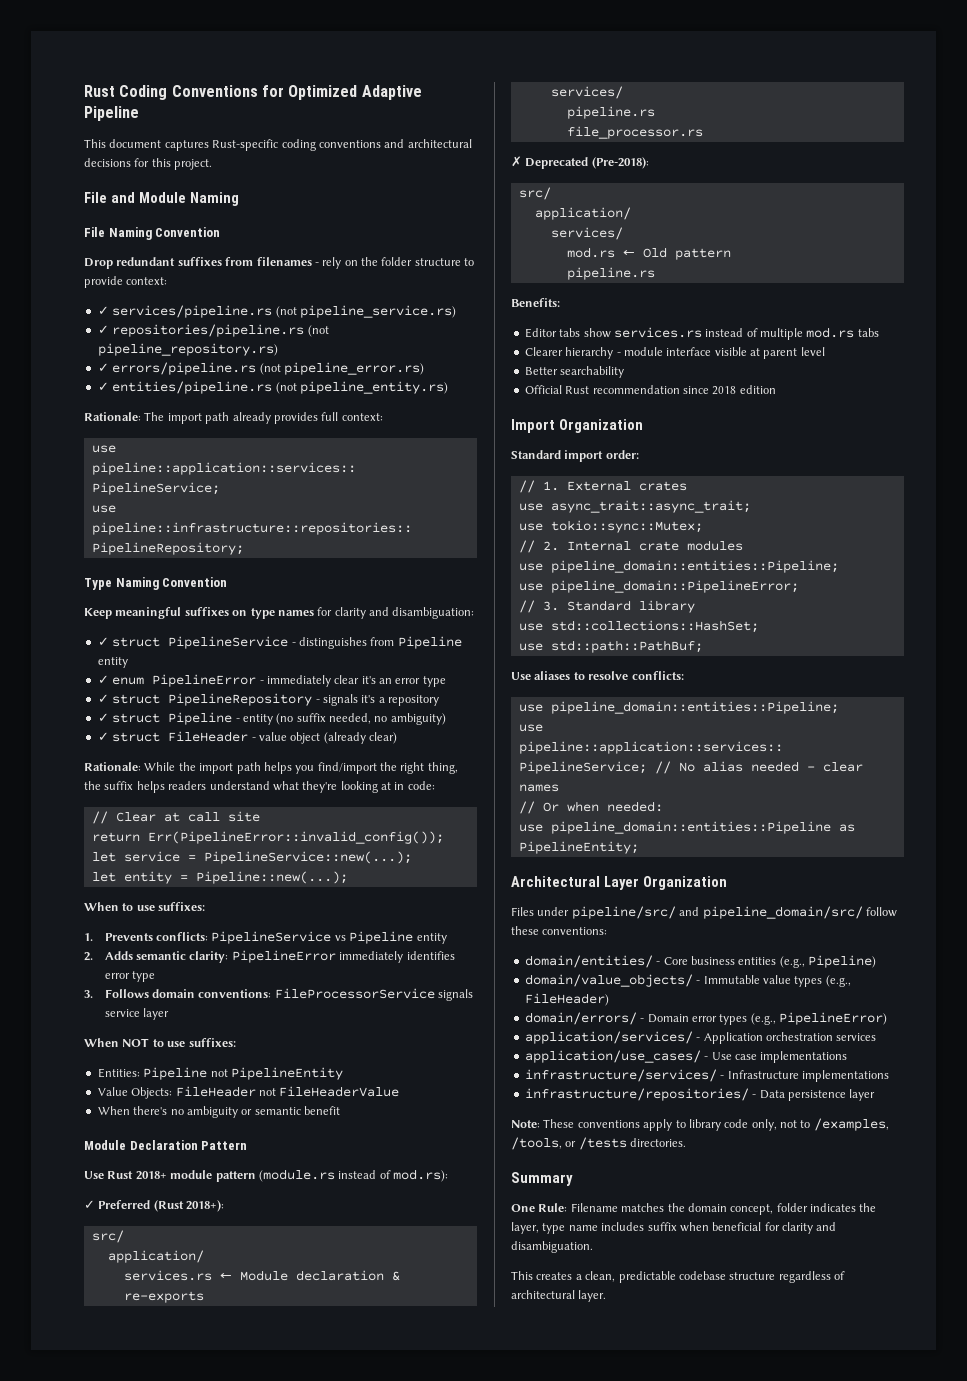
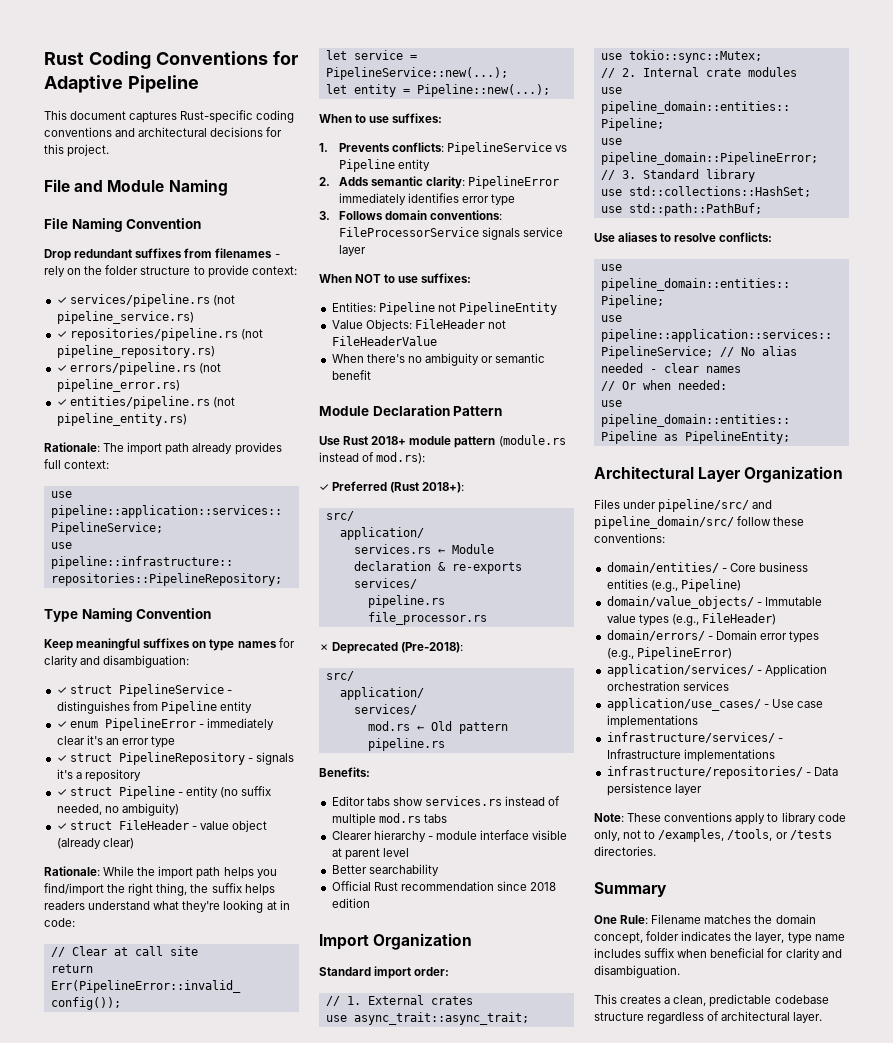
[288,85,358,100] Optimized -> (298, 58) none

